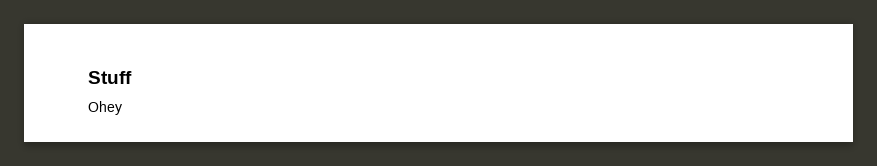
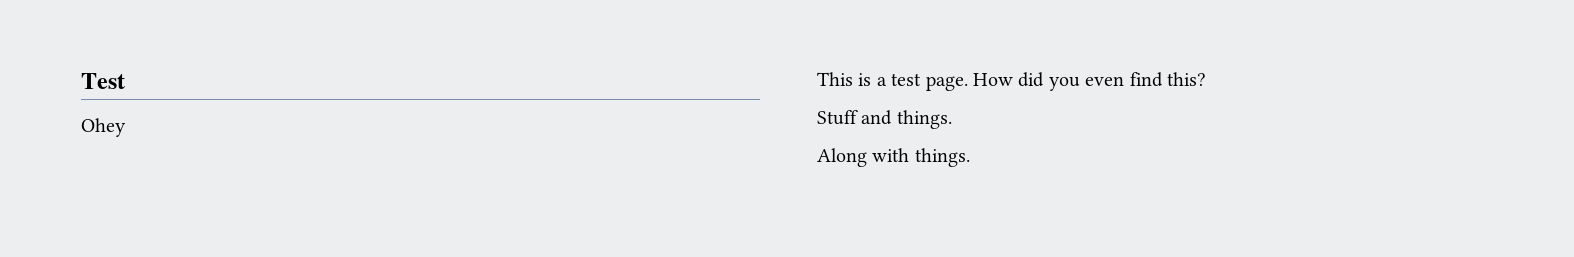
[88,71,132,84] Stuff -> [81,73,125,89] Test
(122, 108) none -> [817,72,1206,91] [817,110,952,129] [817,148,970,167] // This is a test page. How did you even find this? // Stuff and things. // Along with things.

